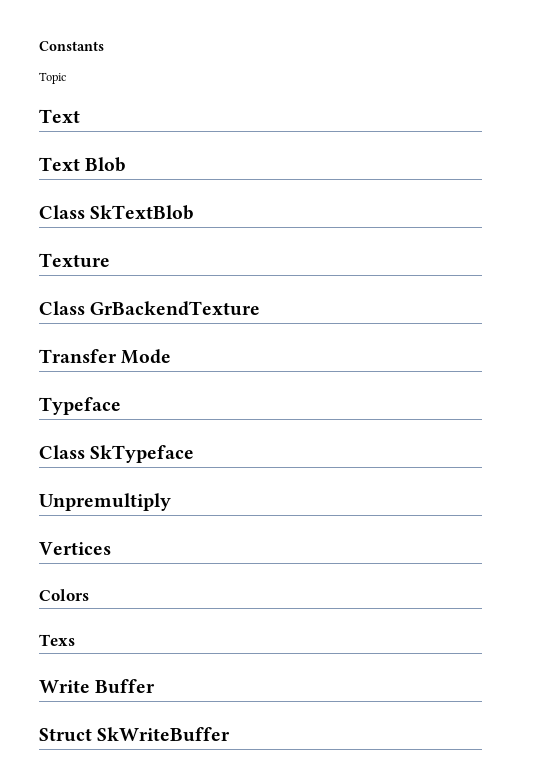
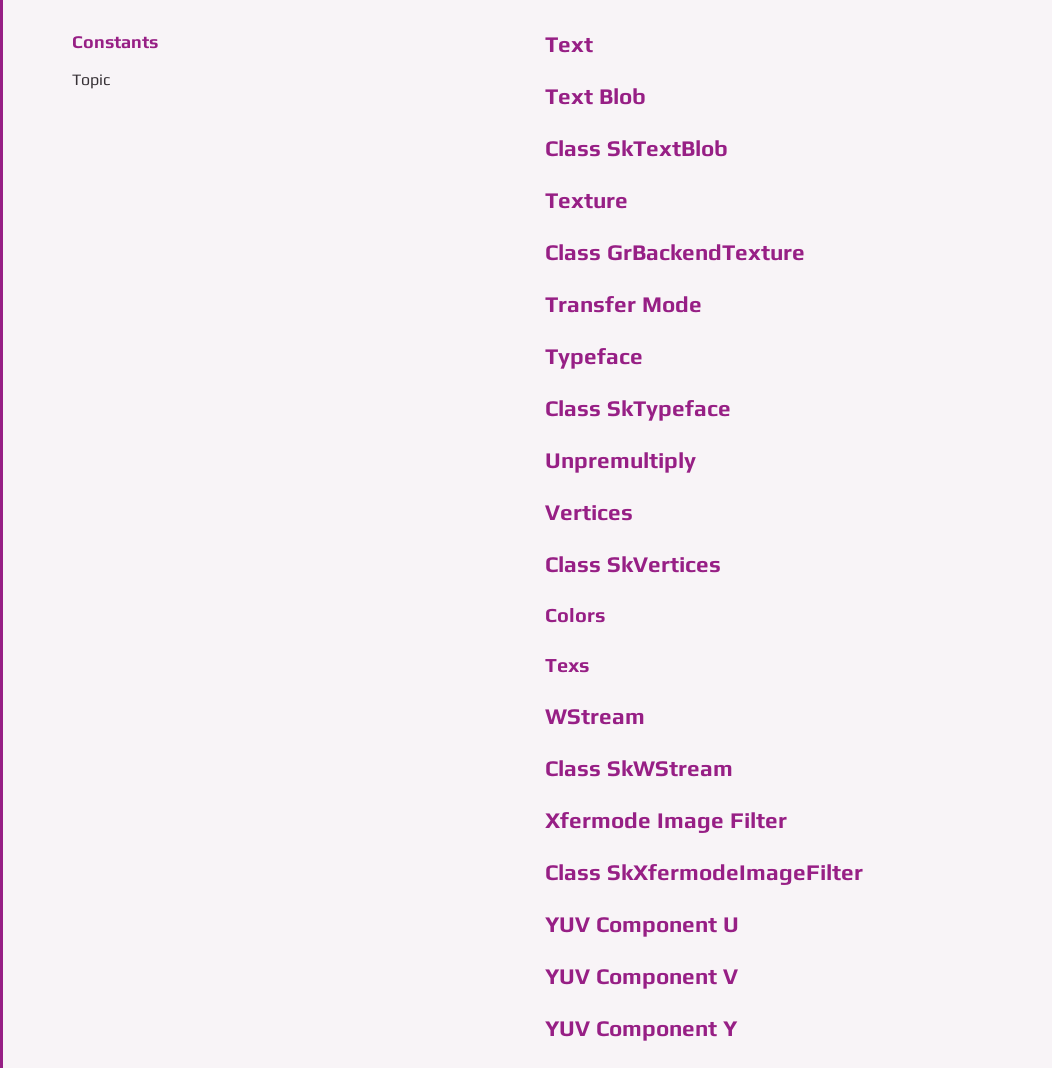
(111, 548) none -> [545,556,722,573] // Class SkVertices
[39,679,156,694] [39,727,231,742] Write Buffer // Struct SkWriteBuffer -> [545,709,645,725] [545,760,734,777] [545,812,788,833] [545,864,864,885] [545,917,740,937] [545,969,739,989] [545,1021,739,1041] WStream // Class SkWStream // Xfermode Image Filter // Class SkXfermodeImageFilter // YUV Component U // YUV Component V // YUV Component Y

